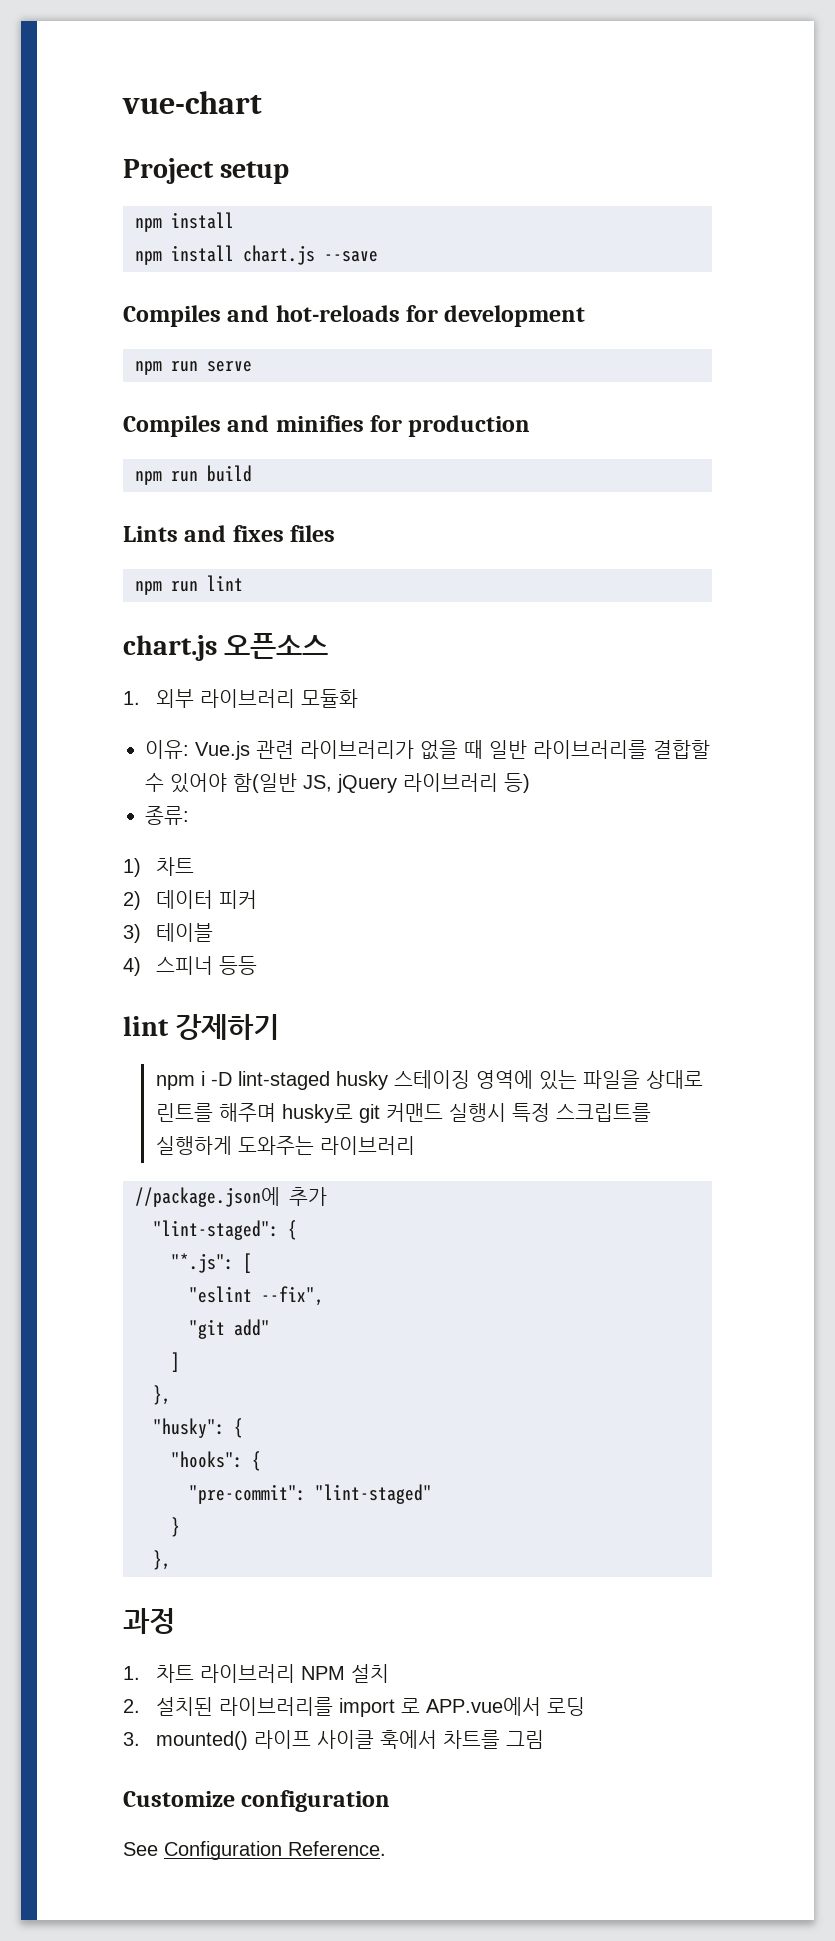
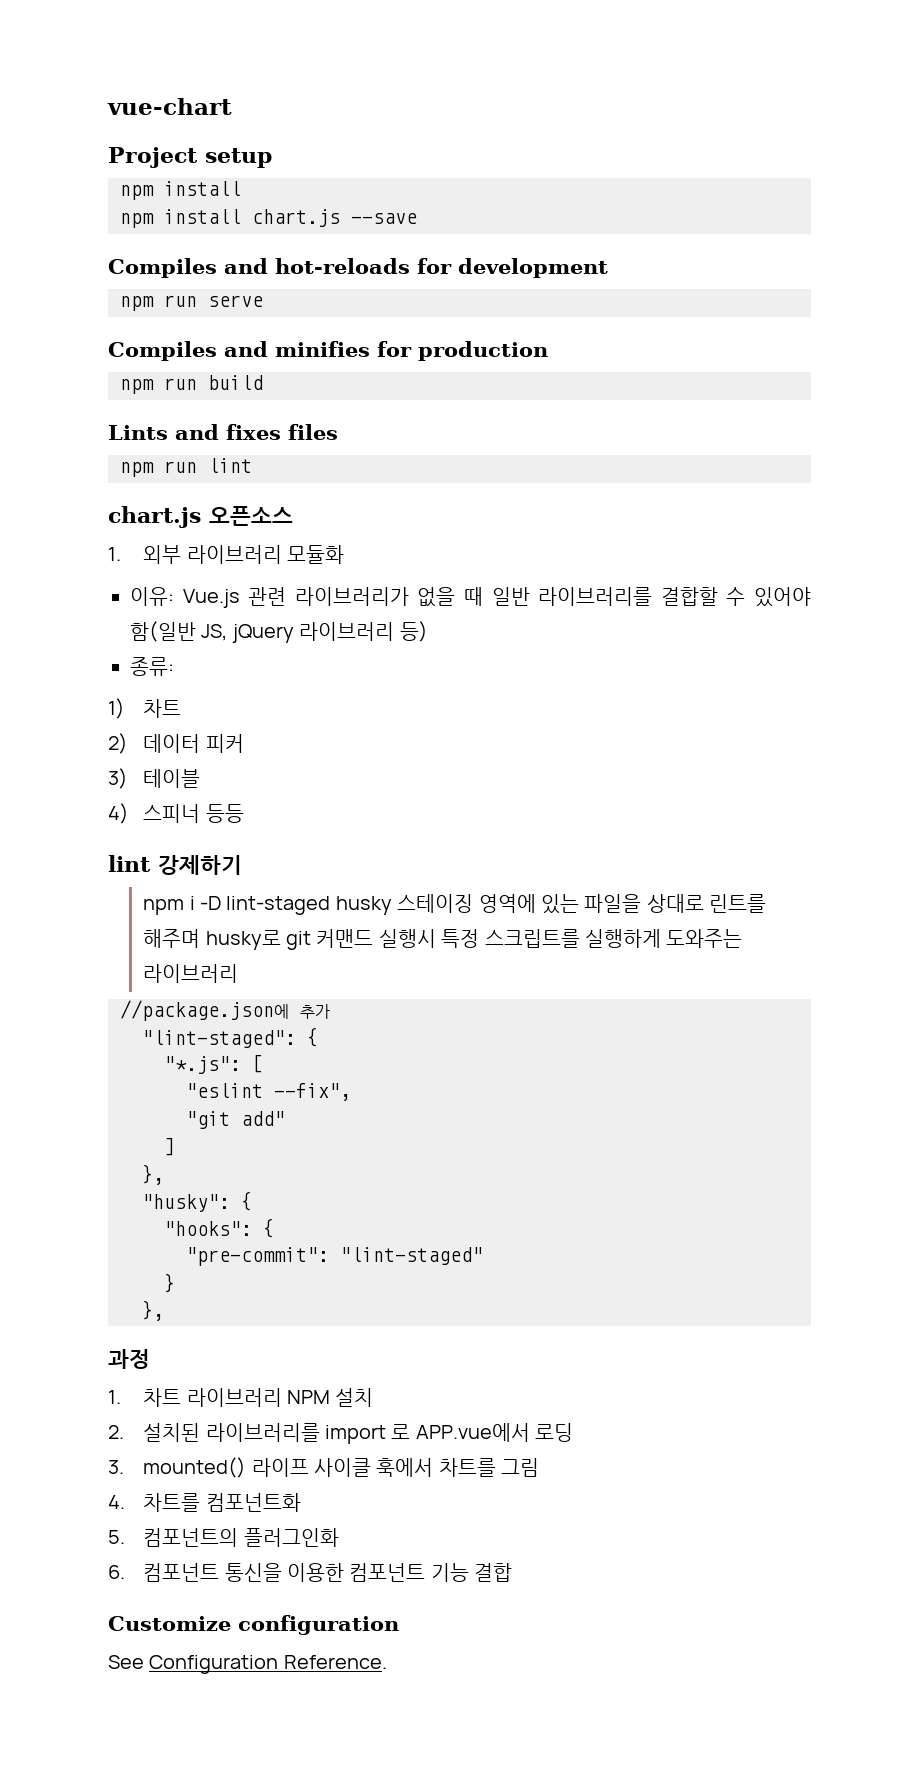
(544, 1739) none -> [108,1493,301,1512] [108,1528,339,1547] [108,1563,513,1582] // 4. 차트를 컴포넌트화 // 5. 컴포넌트의 플러그인화 // 6. 컴포넌트 통신을 이용한 컴포넌트 기능 결합

